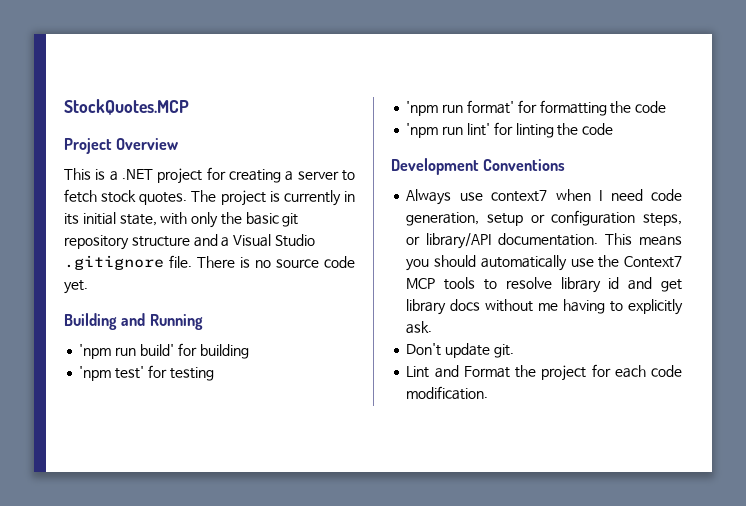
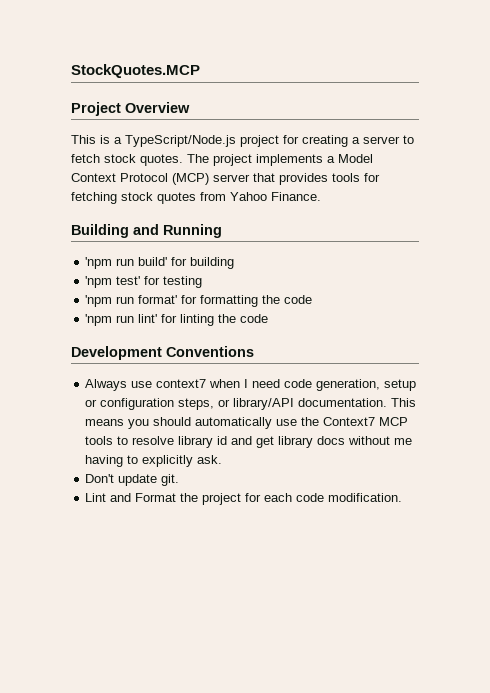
[122,169,153,180] .NET -> [125,135,236,147] TypeScript/Node.js
[269,190,355,206] [64,212,299,228] [64,234,315,250] [64,255,355,270] [64,280,88,294] is currently in its initial state, with only the basic git repository structure and a Visual Studio .gitignore file. There is no source code yet. -> [256,154,373,166] [71,173,380,185] [71,192,321,204] implements a Model Context Protocol (MCP) server that provides tools for fetching stock quotes from Yahoo Finance.

